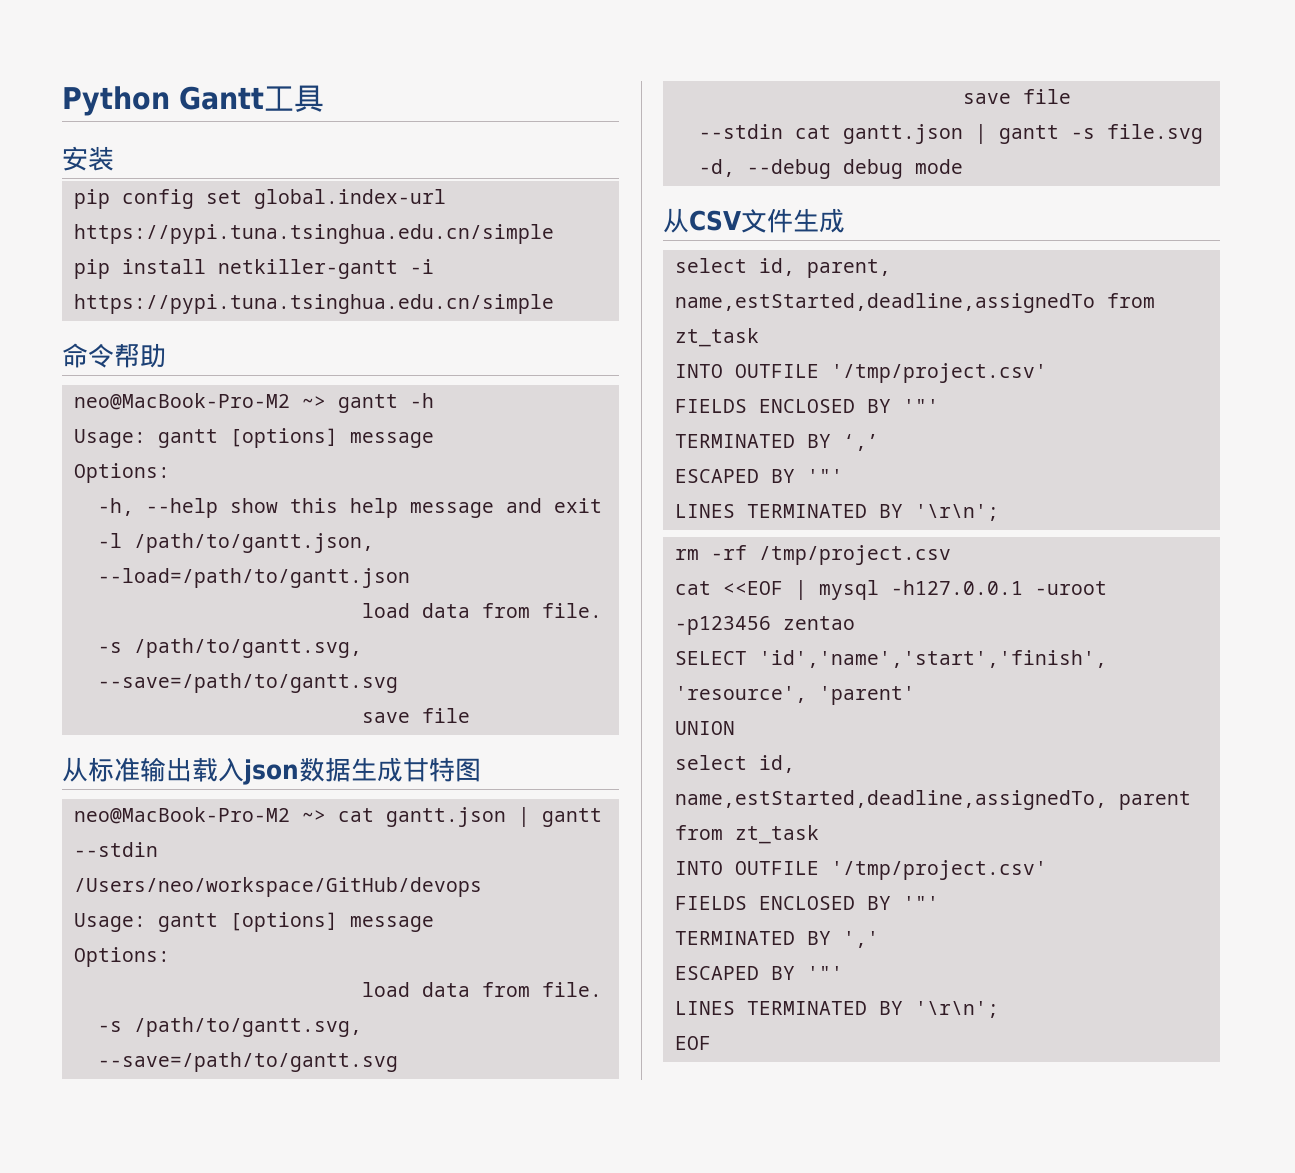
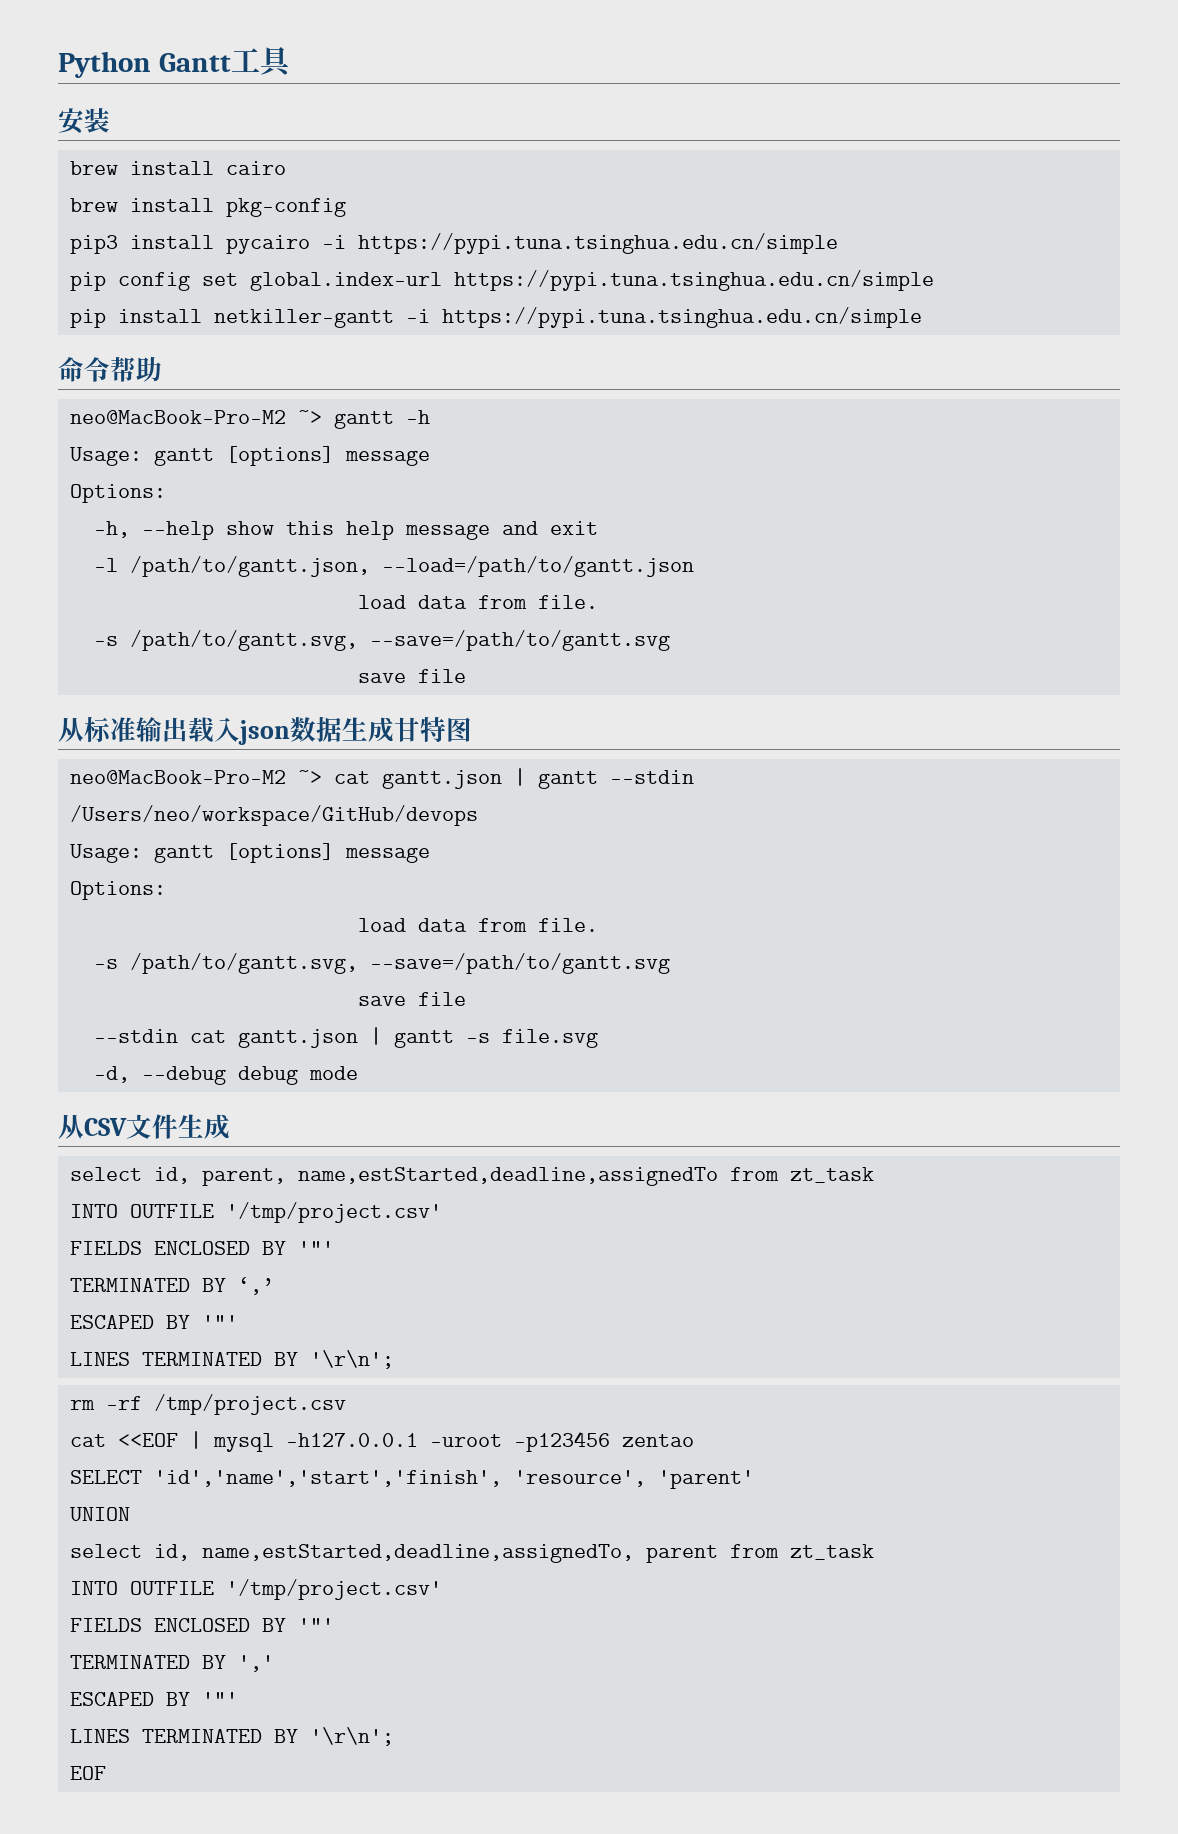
(114, 158) none -> [70,161,287,175] [70,198,347,217] [70,233,839,254] // brew install cairo // brew install pkg-config // pip3 install pycairo -i https://pypi.tuna.tsinghua.edu.cn/simple

